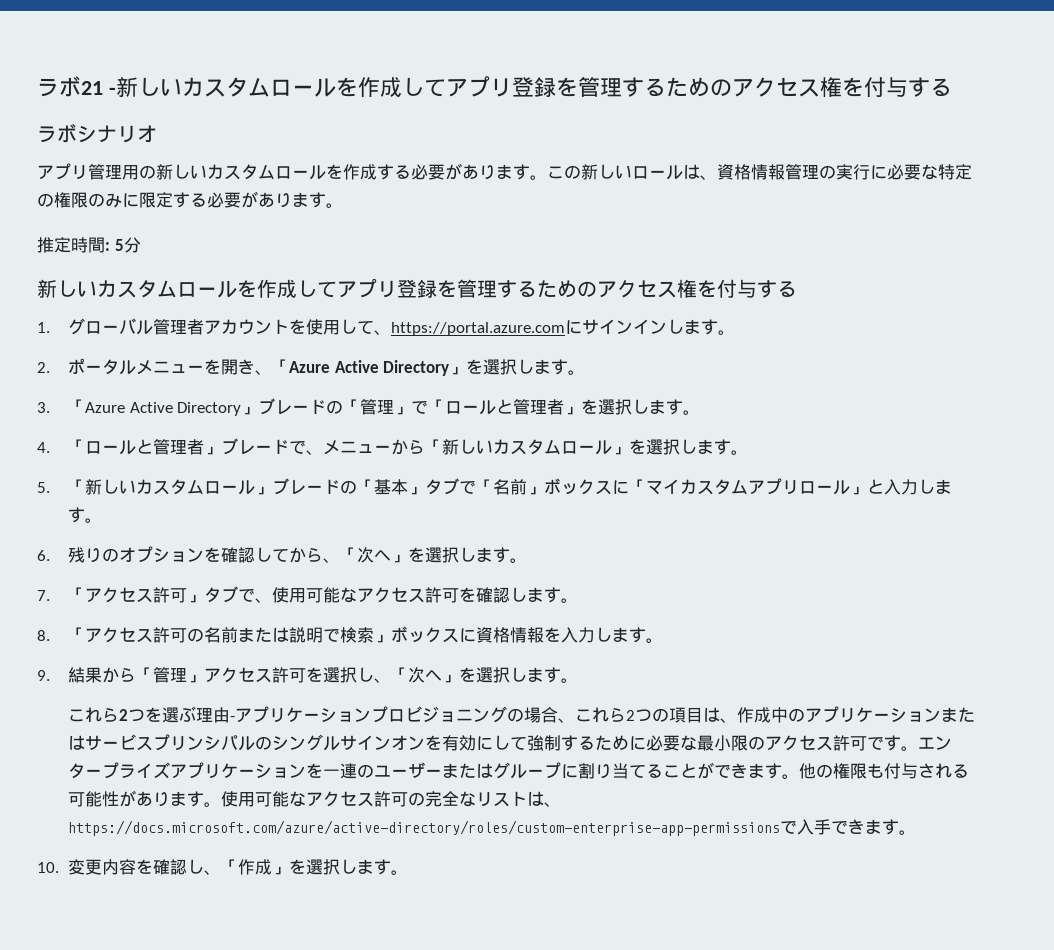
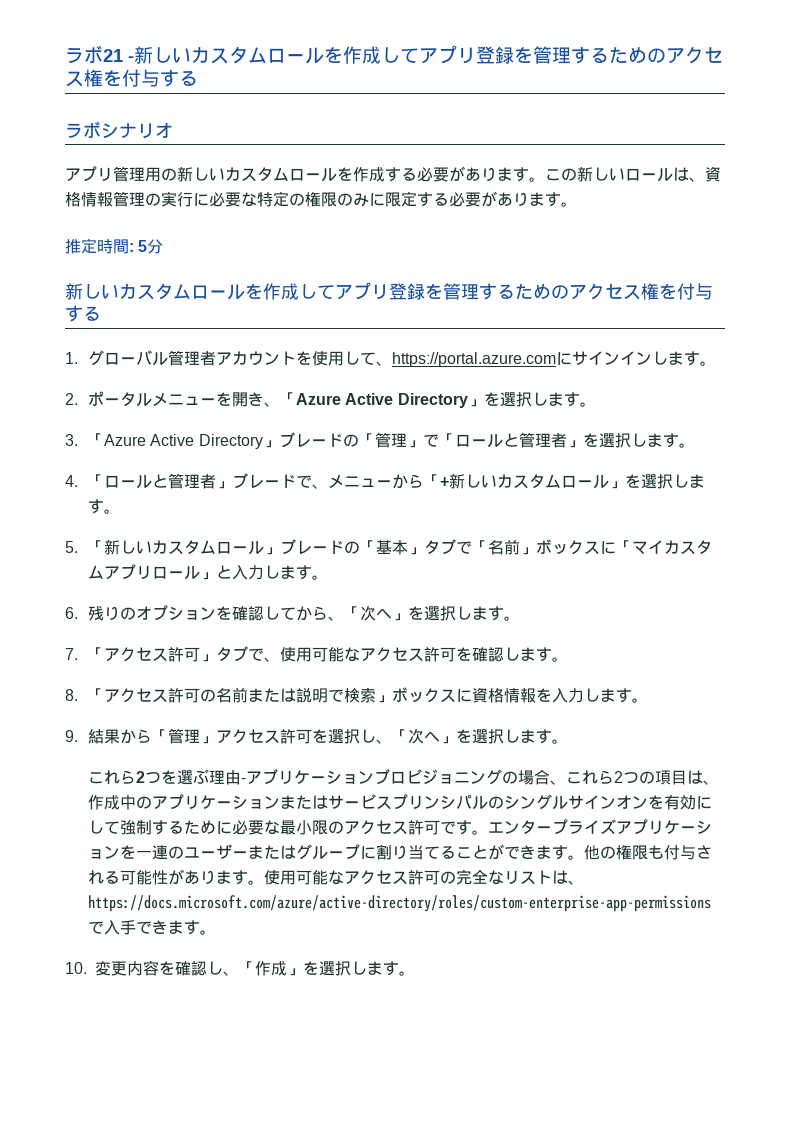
(443, 446) none -> [440,477,450,487] +

